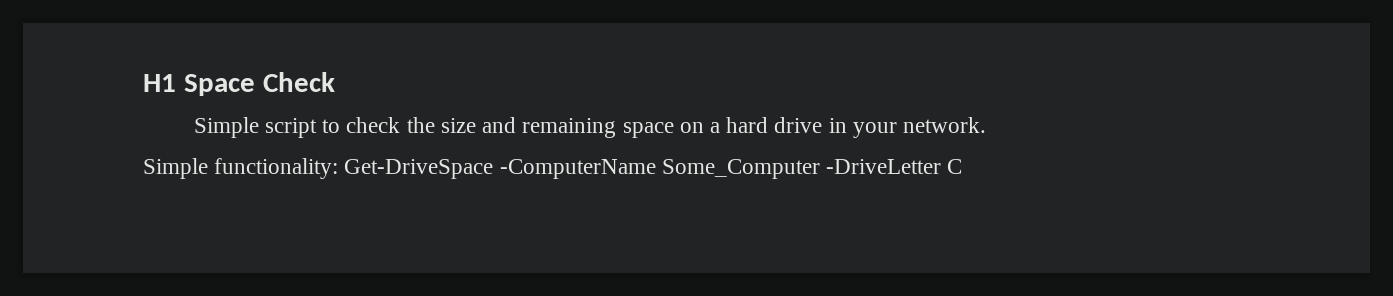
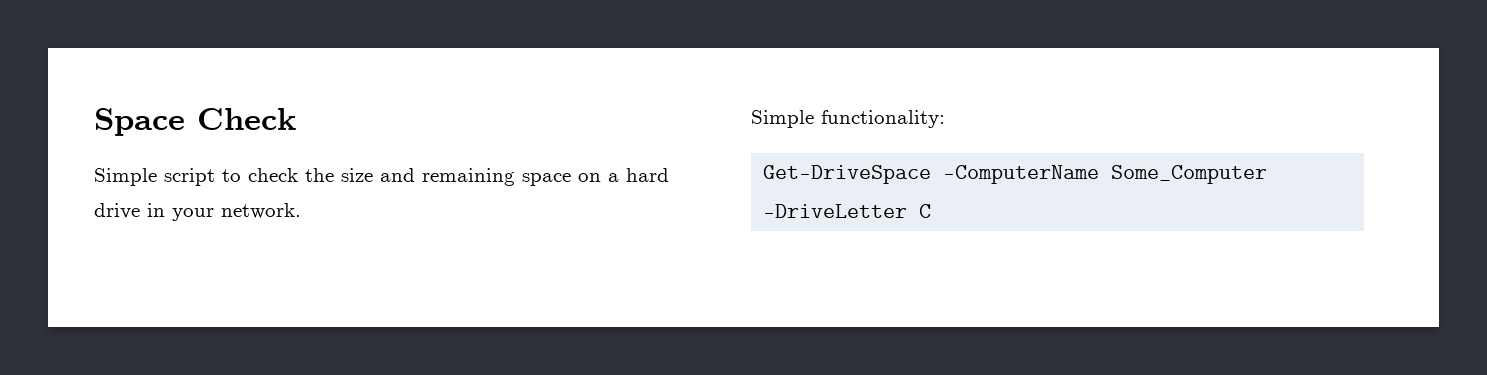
[143,74,176,92] H1 -> (94, 122) none
(339, 168) none -> (945, 119) //

